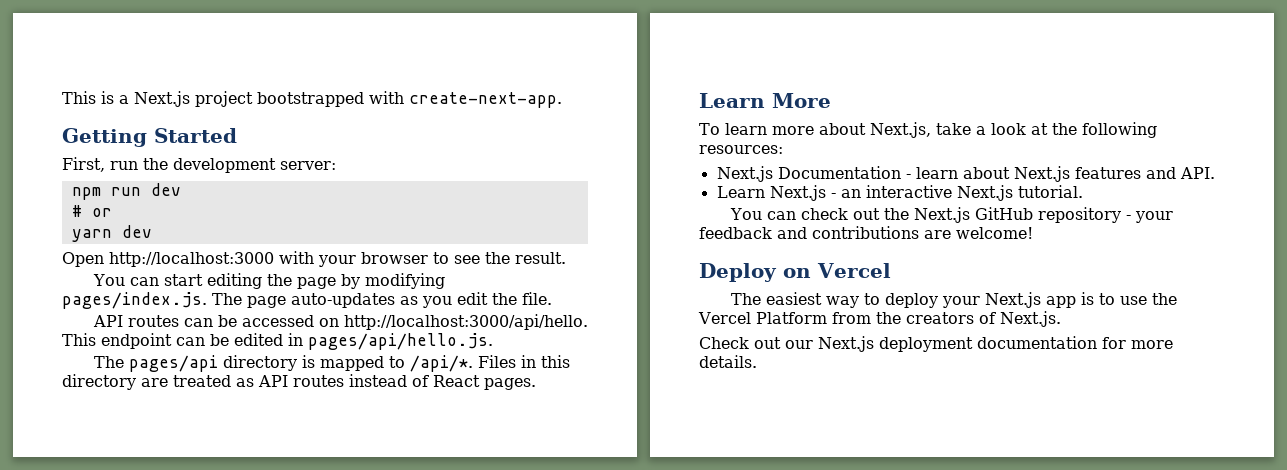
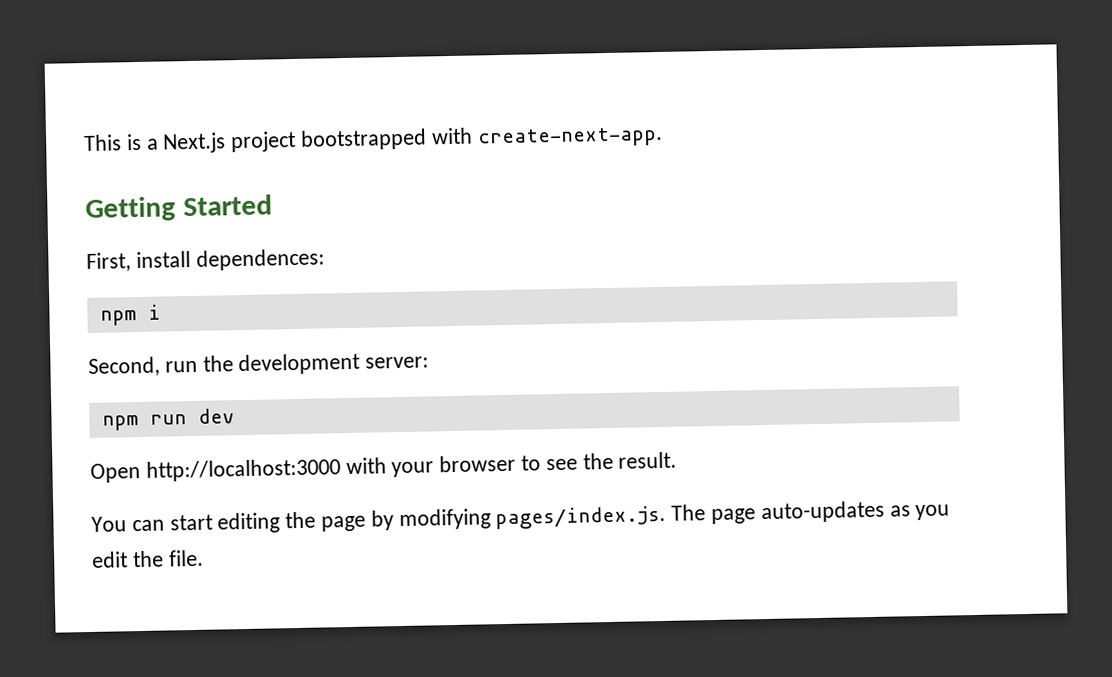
(105, 164) none -> [135,248,325,271] [99,304,161,326] [88,356,160,377] install dependences: // npm i // Second,
[71,205,112,217] [71,225,152,242] // # or // yarn dev -> (235, 416) none
[92,314,588,330] [62,333,493,350] [93,355,570,372] [62,374,536,390] [699,93,831,108] [699,122,1157,138] [699,145,783,154] [716,166,1215,182] [716,185,1083,201] [729,207,1173,223] [699,226,1033,239] [699,263,891,282] [730,292,1177,308] [698,311,1061,327] [699,336,1173,352] [699,355,757,368] // API routes can be accessed on http://localhost:3000/api/hello. This endpoint can be edited in pages/api/hello.js. // The pages/api directory is mapped to /api/*. Files in this directory are treated as API routes instead of React pages. // Learn More // To learn more about Next.js, take a look at the following resources: // Next.js Documentation - learn about Next.js features and API. // Learn Next.js - an interactive Next.js tutorial. // You can check out the Next.js GitHub repository - your feedback and contributions are welcome! // Deploy on Vercel // The easiest way to deploy your Next.js app is to use the Vercel Platform from the creators of Next.js. // Check out our Next.js deployment documentation for more details. -> (204, 558) none

